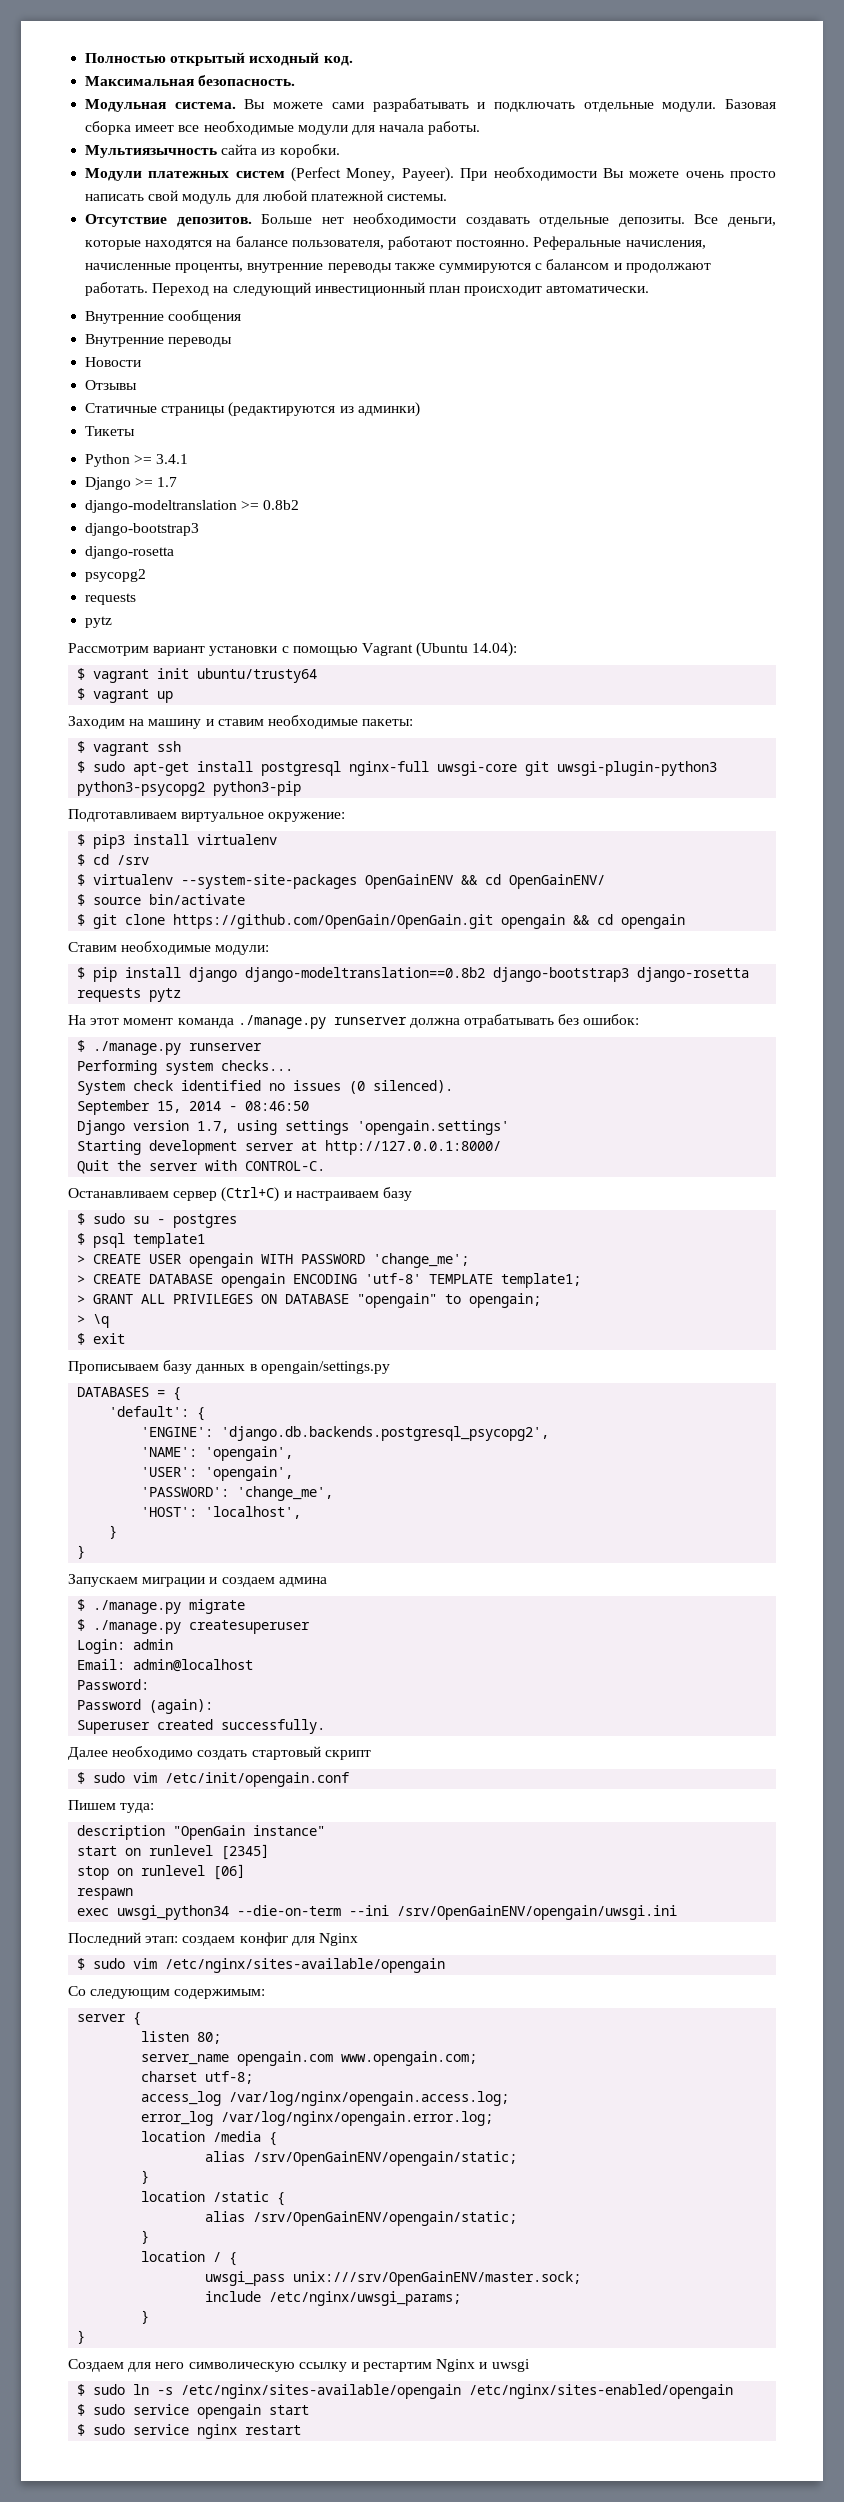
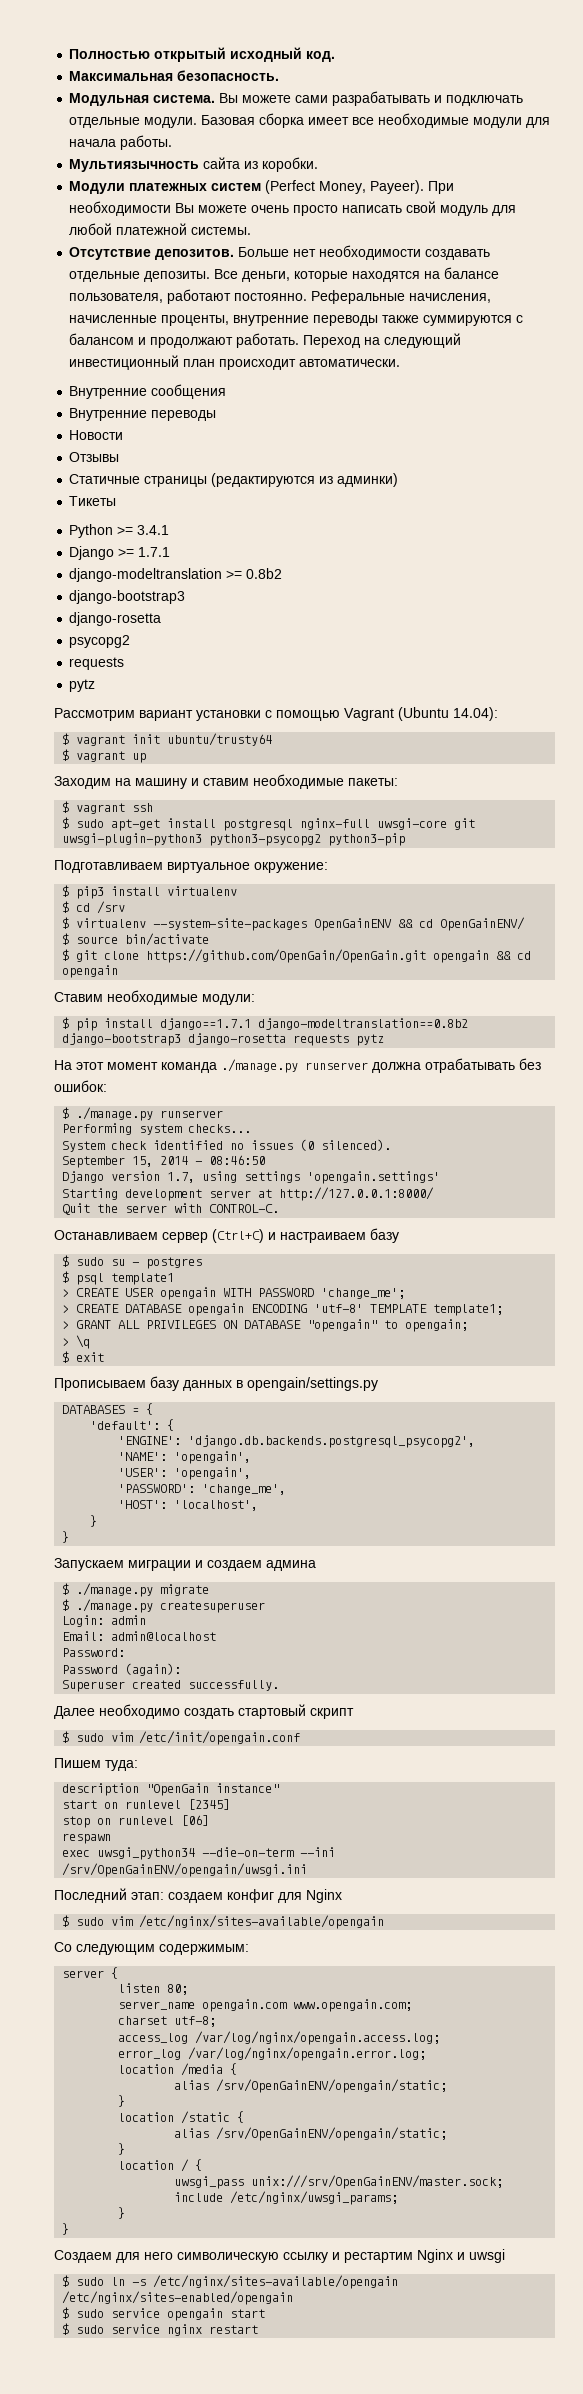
[157,477,178,487] 1.7 -> [138,547,171,557] 1.7.1
[189,967,238,982] django -> [160,1018,252,1030] django==1.7.1

